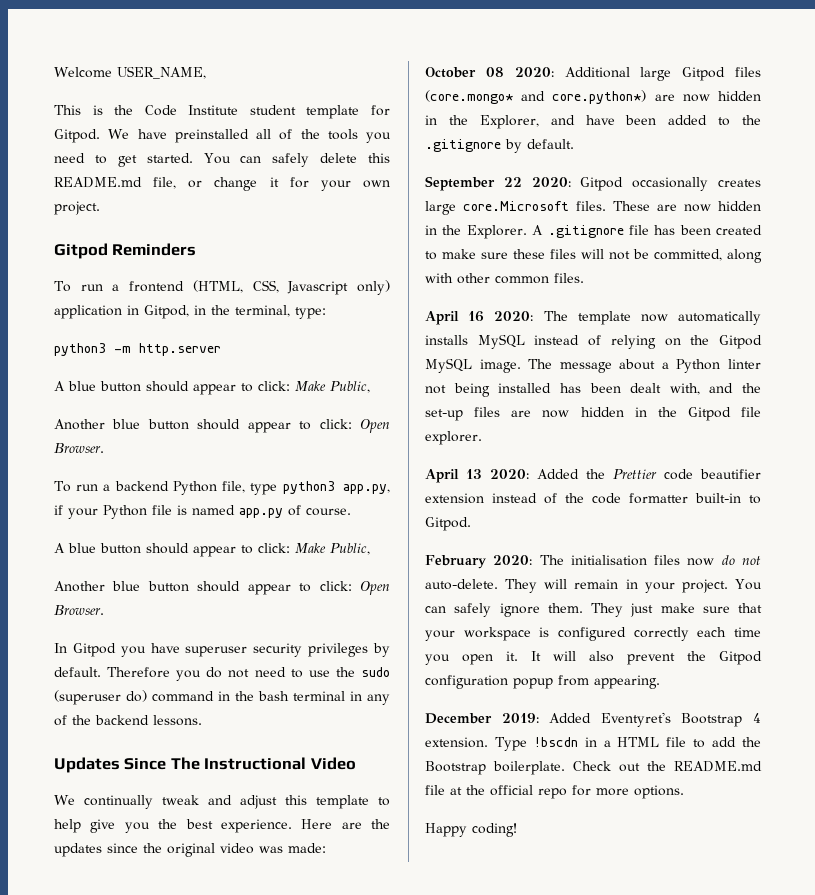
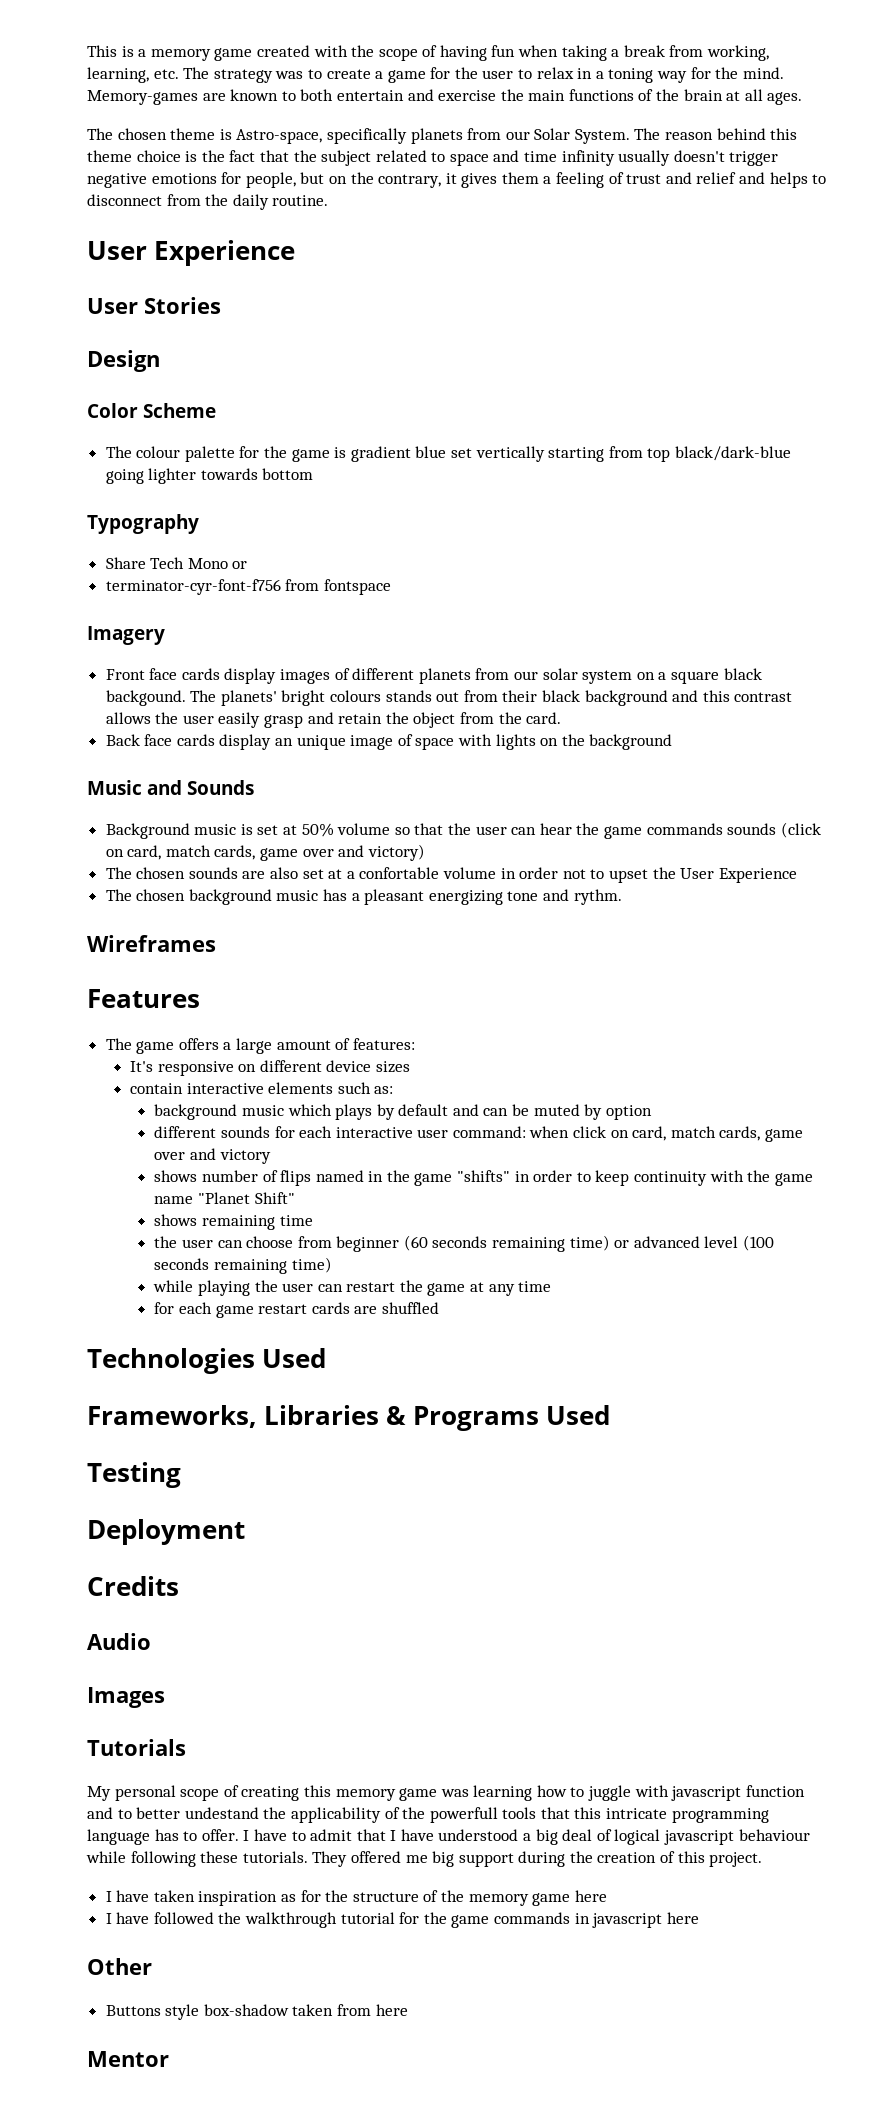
[54,66,206,79] [54,105,390,119] [54,129,391,143] [54,153,390,167] [54,177,390,191] [54,201,100,215] [54,243,197,259] [54,280,390,295] [54,305,326,319] [54,343,221,356] [54,381,370,395] [54,419,390,433] [54,443,104,453] [54,481,390,495] [54,505,351,519] [54,543,370,557] [54,581,390,595] [54,605,104,615] [54,643,390,657] [54,667,390,681] [54,690,390,705] [54,715,202,726] [54,757,356,773] [54,795,390,809] [54,819,390,833] [54,843,326,857] [425,67,761,81] [425,90,761,104] [425,115,761,129] [425,139,574,153] [425,176,761,191] [425,201,761,215] [425,225,762,239] [425,249,762,263] [425,273,584,284] [425,311,761,325] [425,334,762,349] [425,358,761,373] [425,383,761,397] [425,407,761,421] [425,431,482,445] [425,469,761,483] [425,493,761,504] [425,517,471,531] [425,555,761,569] [425,579,763,593] [425,603,762,617] [425,627,761,641] [425,651,762,665] [425,675,660,689] [425,712,761,727] [425,737,761,751] [425,761,762,775] [425,785,684,799] [425,823,517,837] Welcome USER_NAME, // This is the Code Institute student template for Gitpod. We have preinstalled all of the tools you need to get started. You can safely delete this README.md file, or change it for your own project. // Gitpod Reminders // To run a frontend (HTML, CSS, Javascript only) application in Gitpod, in the terminal, type: // python3 -m http.server // A blue button should appear to click: Make Public, // Another blue button should appear to click: Open Browser. // To run a backend Python file, type python3 app.py, if your Python file is named app.py of course. // A blue button should appear to click: Make Public, // Another blue button should appear to click: Open Browser. // In Gitpod you have superuser security privileges by default. Therefore you do not need to use the sudo (superuser do) command in the bash terminal in any of the backend lessons. // Updates Since The Instructional Video // We continually tweak and adjust this template to help give you the best experience. Here are the updates since the original video was made: // October 08 2020: Additional large Gitpod files (core.mongo* and core.python*) are now hidden in the Explorer, and have been added to the .gitignore by default. // September 22 2020: Gitpod occasionally creates large core.Microsoft files. These are now hidden in the Explorer. A .gitignore file has been created to make sure these files will not be committed, along with other common files. // April 16 2020: The template now automatically installs MySQL instead of relying on the Gitpod MySQL image. The message about a Python linter not being installed has been dealt with, and the set-up files are now hidden in the Gitpod file explorer. // April 13 2020: Added the Prettier code beautifier extension instead of the code formatter built-in to Gitpod. // February 2020: The initialisation files now do not auto-delete. They will remain in your project. You can safely ignore them. They just make sure that your workspace is configured correctly each time you open it. It will also prevent the Gitpod configuration popup from appearing. // December 2019: Added Eventyret's Bootstrap 4 extension. Type !bscdn in a HTML file to add the Bootstrap boilerplate. Check out the README.md file at the official repo for more options. // Happy coding! -> [87,45,770,61] [87,67,784,83] [87,89,803,105] [87,128,798,144] [87,150,779,166] [87,172,827,188] [87,194,329,210] [87,240,295,266] [87,297,221,314] [87,350,160,372] [87,403,217,418] [105,446,791,462] [105,468,314,484] [87,514,199,534] [105,557,248,569] [105,579,391,595] [87,626,165,645] [105,668,762,684] [105,690,793,706] [105,712,562,728] [105,734,673,750] [87,780,255,795] [105,822,821,839] [105,844,425,861] [105,867,797,883] [105,889,622,905] [87,935,216,952] [87,989,200,1008] [105,1038,415,1054] [130,1060,410,1076] [130,1082,394,1094] [154,1104,652,1120] [154,1126,803,1142] [154,1148,271,1164] [154,1170,813,1186] [154,1192,295,1204] [154,1214,313,1230] [154,1235,774,1252] [154,1257,332,1274] [153,1280,552,1296] [154,1302,439,1318] [87,1348,326,1374] [87,1405,610,1431] [87,1462,181,1488] [87,1519,245,1545] [87,1576,179,1596] [87,1633,151,1650] [87,1687,165,1708] [87,1739,186,1756] [87,1785,805,1801] [87,1807,769,1823] [87,1829,810,1845] [86,1851,763,1867] [105,1890,607,1906] [105,1912,699,1928] [87,1958,152,1975] [105,2004,408,2020] [87,2051,169,2067] This is a memory game created with the scope of having fun when taking a break from working, learning, etc. The strategy was to create a game for the user to relax in a toning way for the mind. Memory-games are known to both entertain and exercise the main functions of the brain at all ages. // The chosen theme is Astro-space, specifically planets from our Solar System. The reason behind this theme choice is the fact that the subject related to space and time infinity usually doesn't trigger negative emotions for people, but on the contrary, it gives them a feeling of trust and relief and helps to disconnect from the daily routine. // User Experience // User Stories // Design // Color Scheme // The colour palette for the game is gradient blue set vertically starting from top black/dark-blue going lighter towards bottom // Typography // Share Tech Mono or // terminator-cyr-font-f756 from fontspace // Imagery // Front face cards display images of different planets from our solar system on a square black backgound. The planets' bright colours stands out from their black background and this contrast allows the user easily grasp and retain the object from the card. // Back face cards display an unique image of space with lights on the background // Music and Sounds // Background music is set at 50% volume so that the user can hear the game commands sounds (click on card, match cards, game over and victory) // The chosen sounds are also set at a confortable volume in order not to upset the User Experience // The chosen background music has a pleasant energizing tone and rythm. // Wireframes // Features // The game offers a large amount of features: // It's responsive on different device sizes // contain interactive elements such as: // background music which plays by default and can be muted by option // different sounds for each interactive user command: when click on card, match cards, game over and victory // shows number of flips named in the game "shifts" in order to keep continuity with the game name "Planet Shift" // shows remaining time // the user can choose from beginner (60 seconds remaining time) or advanced level (100 seconds remaining time) // while playing the user can restart the game at any time // for each game restart cards are shuffled // Technologies Used // Frameworks, Libraries & Programs Used // Testing // Deployment // Credits // Audio // Images // Tutorials // My personal scope of creating this memory game was learning how to juggle with javascript function and to better undestand the applicability of the powerfull tools that this intricate programming language has to offer. I have to admit that I have understood a big deal of logical javascript behaviour while following these tutorials. They offered me big support during the creation of this project. // I have taken inspiration as for the structure of the memory game here // I have followed the walkthrough tutorial for the game commands in javascript here // Other // Buttons style box-shadow taken from here // Mentor

